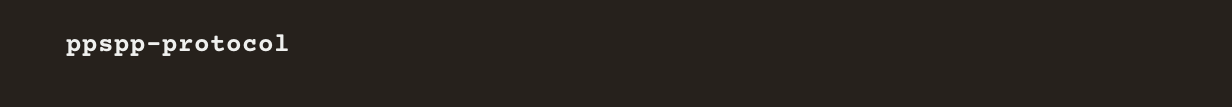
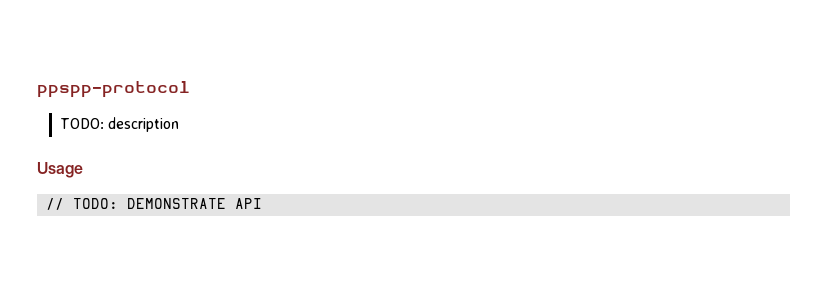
(290, 45) none -> [60,117,180,132] [37,162,83,178] [46,198,263,210] // TODO: description // Usage // // TODO: DEMONSTRATE API

